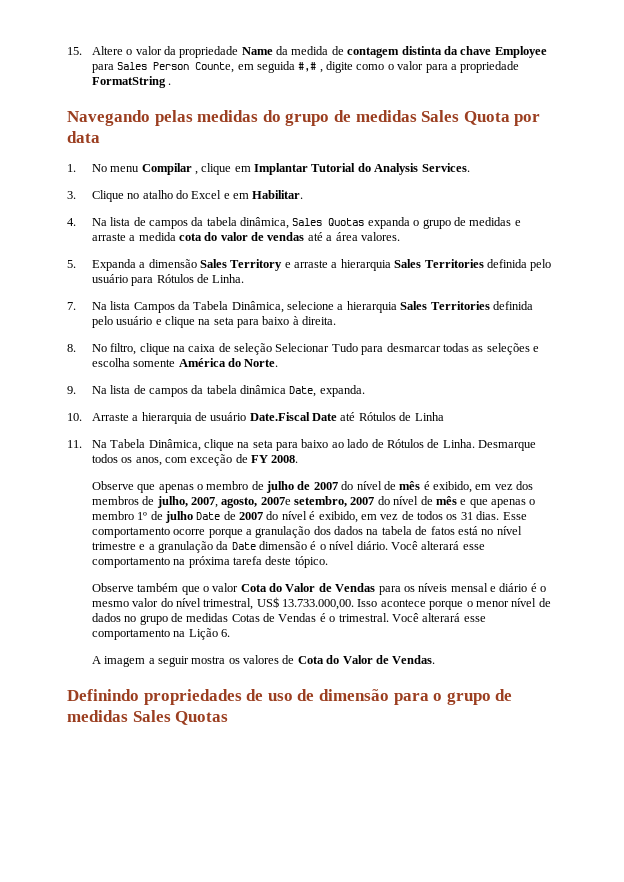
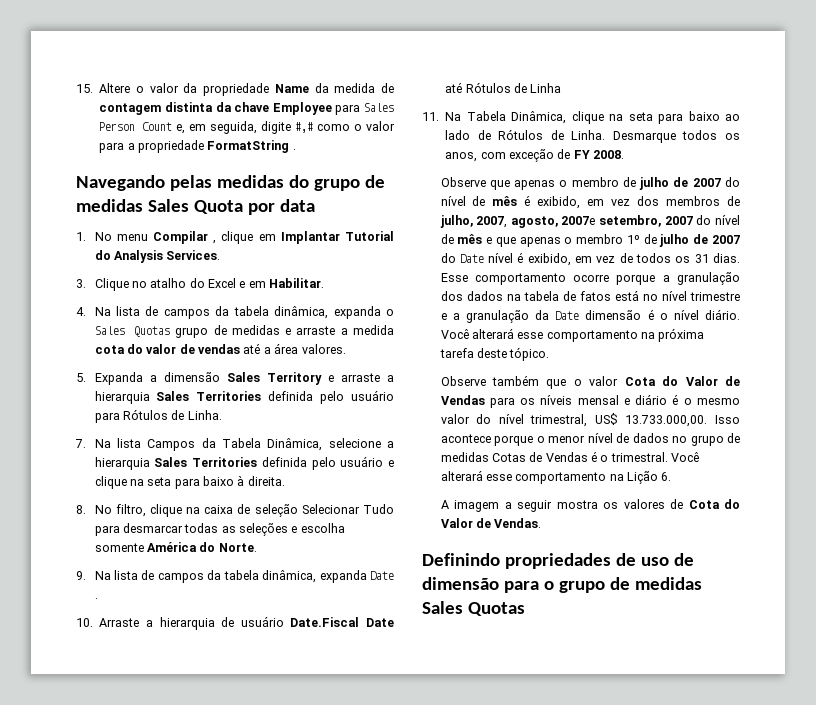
[195,61,354,73] Counte, em seguida #,# , digite -> [142,121,314,134] Count e, em seguida, digite #,#
[292,217,420,229] Sales Quotas expanda o -> [333,306,394,319] [94,326,170,337] expanda o Sales Quotas
[240,385,365,397] dinâmica Date, expanda. -> [262,570,394,583] [94,598,98,599] dinâmica, expanda Date .
[196,511,279,520] Date de 2007 do -> [693,234,740,244] [440,253,484,263] de 2007 do Date

